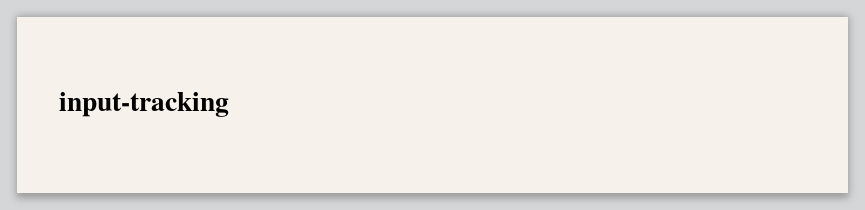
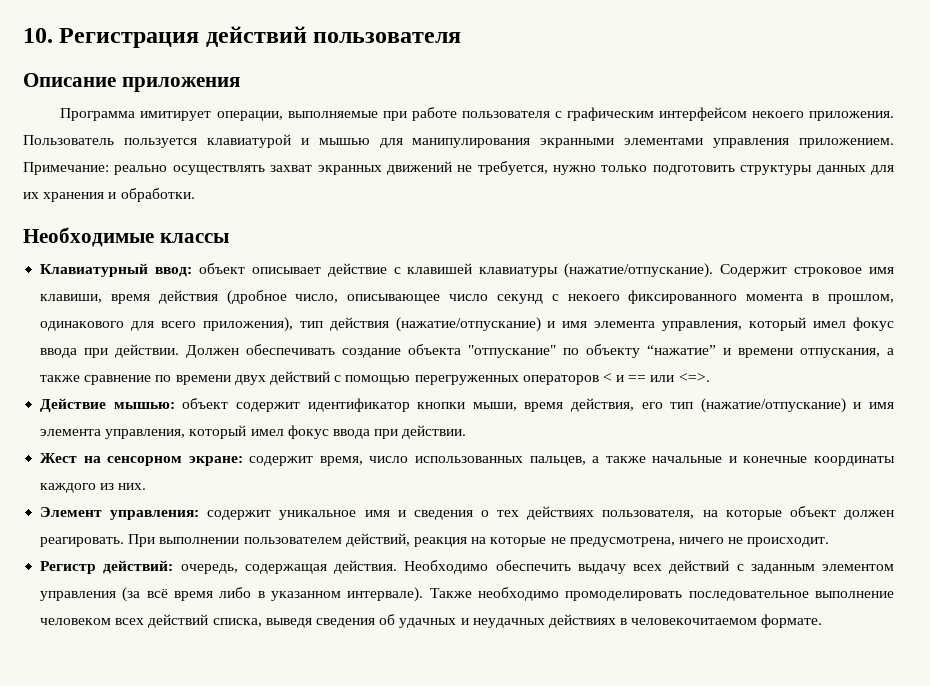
[59,92,229,117] input-tracking -> [23,26,462,48] [23,73,240,92] [60,107,895,121] [23,134,894,148] [23,161,894,175] [23,188,195,202] [23,227,229,247] [40,263,894,278] [40,290,895,305] [40,317,895,332] [40,344,895,358] [40,371,710,385] [40,398,894,413] [40,425,467,439] [40,453,896,466] [40,483,147,493] [40,506,895,520] [40,533,830,547] [40,560,894,574] [40,587,894,602] [40,614,823,628] 10. Регистрация действий пользователя // Описание приложения // Программа имитирует операции, выполняемые при работе пользователя с графическим интерфейсом некоего приложения. Пользователь пользуется клавиатурой и мышью для манипулирования экранными элементами управления приложением. Примечание: реально осуществлять захват экранных движений не требуется, нужно только подготовить структуры данных для их хранения и обработки. // Необходимые классы // Клавиатурный ввод: объект описывает действие с клавишей клавиатуры (нажатие/отпускание). Содержит строковое имя клавиши, время действия (дробное число, описывающее число секунд с некоего фиксированного момента в прошлом, одинакового для всего приложения), тип действия (нажатие/отпускание) и имя элемента управления, который имел фокус ввода при действии. Должен обеспечивать создание объекта "отпускание" по объекту “нажатие” и времени отпускания, а также сравнение по времени двух действий с помощью перегруженных операторов < и == или <=>. // Действие мышью: объект содержит идентификатор кнопки мыши, время действия, его тип (нажатие/отпускание) и имя элемента управления, который имел фокус ввода при действии. // Жест на сенсорном экране: содержит время, число использованных пальцев, а также начальные и конечные координаты каждого из них. // Элемент управления: содержит уникальное имя и сведения о тех действиях пользователя, на которые объект должен реагировать. При выполнении пользователем действий, реакция на которые не предусмотрена, ничего не происходит. // Регистр действий: очередь, содержащая действия. Необходимо обеспечить выдачу всех действий с заданным элементом управления (за всё время либо в указанном интервале). Также необходимо промоделировать последовательное выполнение человеком всех действий списка, выведя сведения об удачных и неудачных действиях в человекочитаемом формате.

